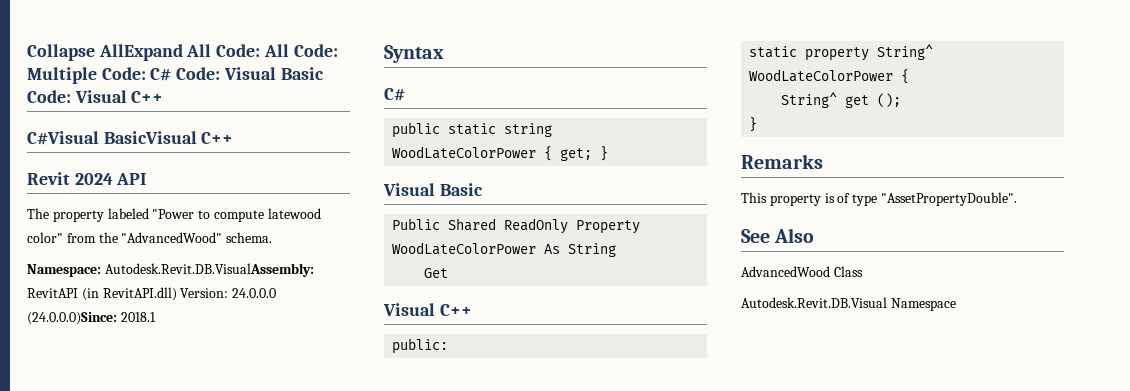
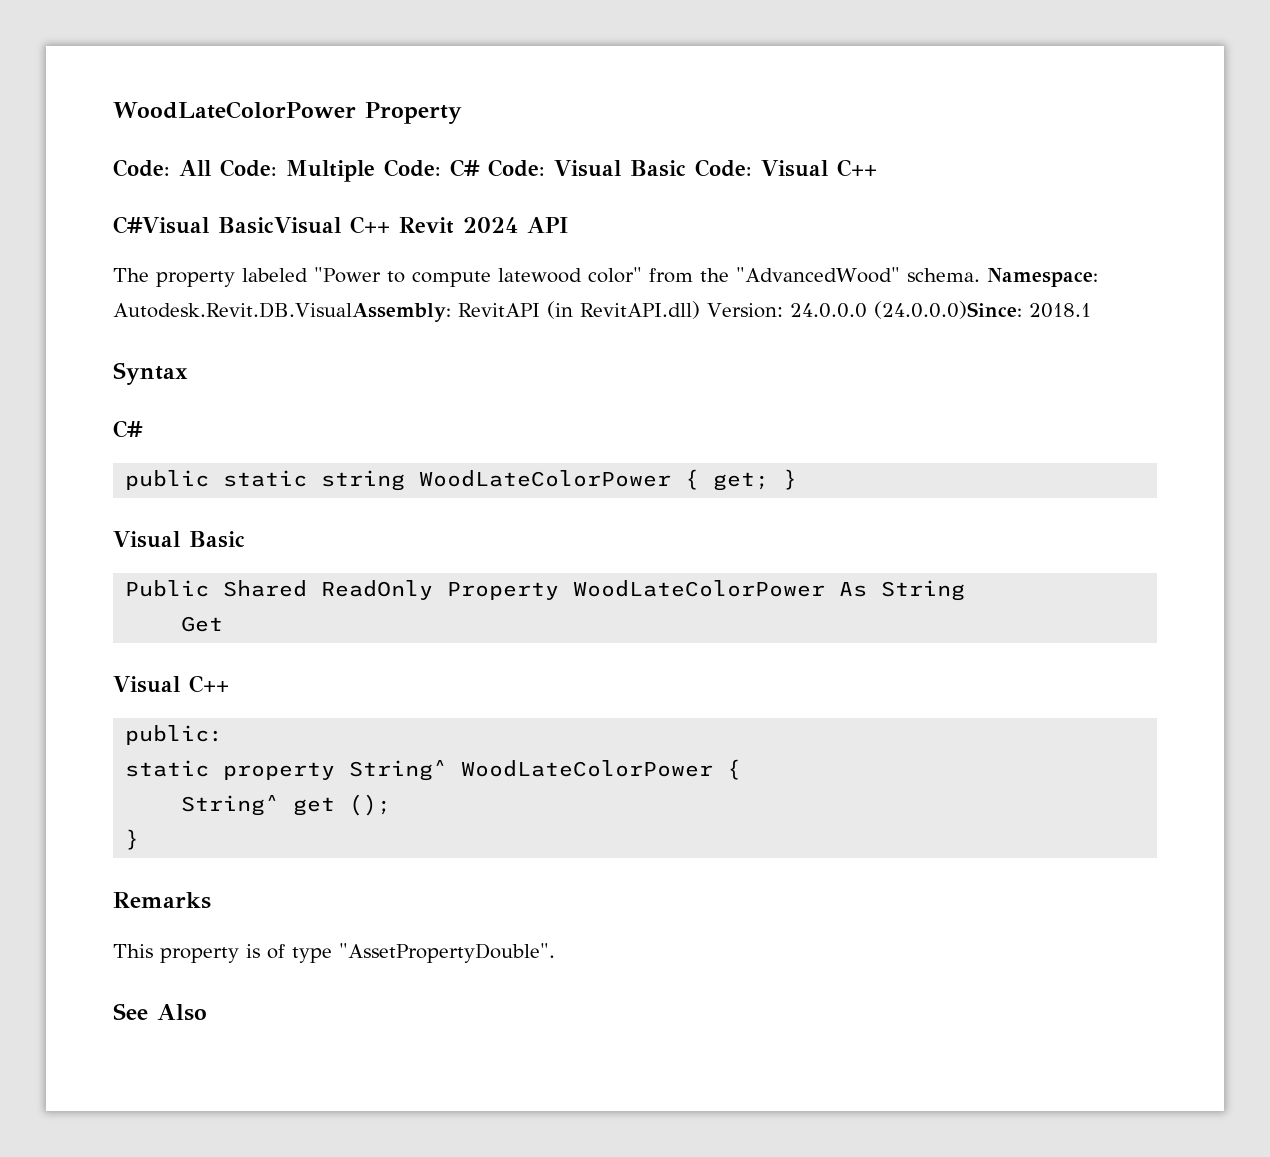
[27,44,212,61] Collapse AllExpand All -> [113,101,462,124] WoodLateColorPower Property //
(234, 138) // -> (390, 225) none
(273, 237) // -> (980, 275) none
[741,266,863,277] [741,297,956,311] // AdvancedWood Class // Autodesk.Revit.DB.Visual Namespace -> (207, 1012) none

